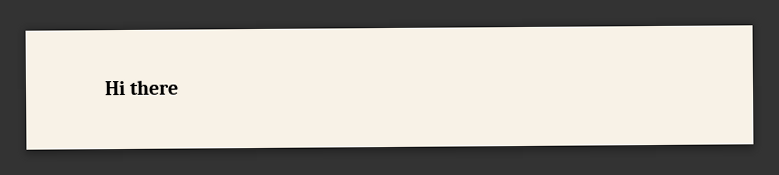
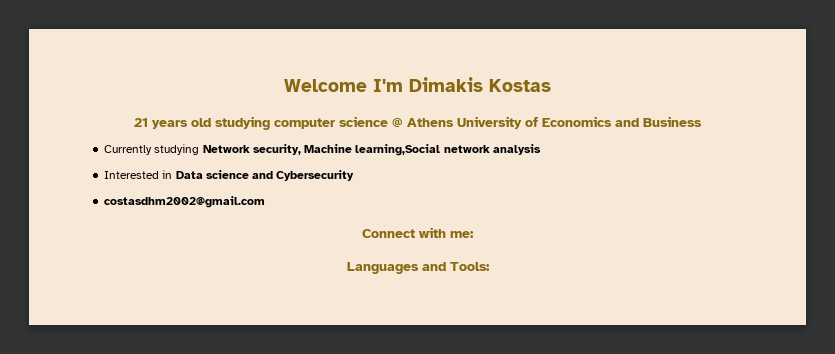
[104,79,180,96] Hi there -> [284,77,551,92] [134,116,702,130] [104,144,541,156] [104,170,355,181] [104,196,266,208] [362,227,474,238] [346,262,490,274] Welcome I'm Dimakis Kostas // 21 years old studying computer science @ Athens University of Economics and Business // Currently studying Network security, Machine learning,Social network analysis // Interested in Data science and Cybersecurity // costasdhm2002@gmail.com // Connect with me: // Languages and Tools:

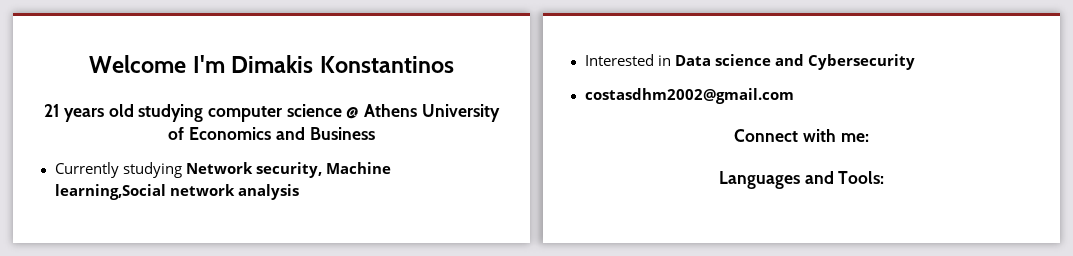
[489,79,551,92] Kostas -> [319,56,454,73] Konstantinos

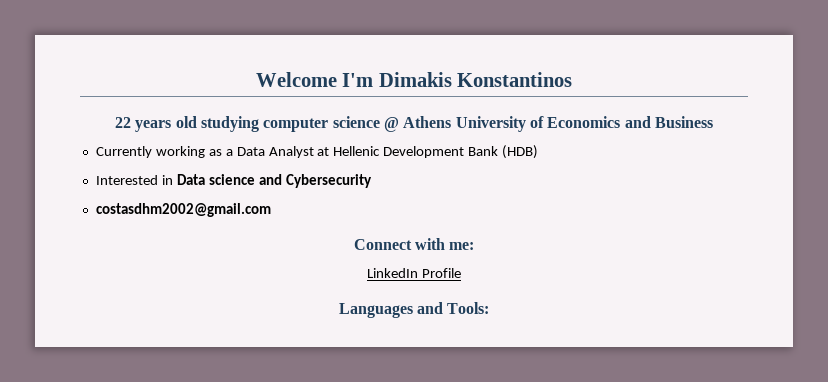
[44,104,60,117] 21 -> [115,117,132,128] 22
[122,162,391,178] [54,184,299,200] studying Network security, Machine learning,Social network analysis -> [155,145,539,159] working as a Data Analyst at Hellenic Development Bank (HDB)
(869, 137) none -> [367,268,461,278] // LinkedIn Profile

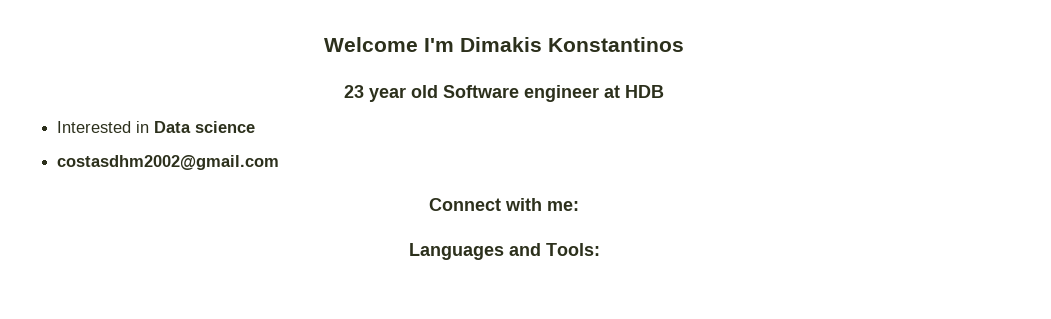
[115,116,713,132] [95,145,539,159] 22 years old studying computer science @ Athens University of Economics and Business // Currently working as a Data Analyst at Hellenic Development Bank (HDB) -> [344,85,664,102] 23 year old Software engineer at HDB
[258,174,372,188] and Cybersecurity -> (256, 127) none
[367,268,461,278] // LinkedIn Profile -> (579, 206) none

